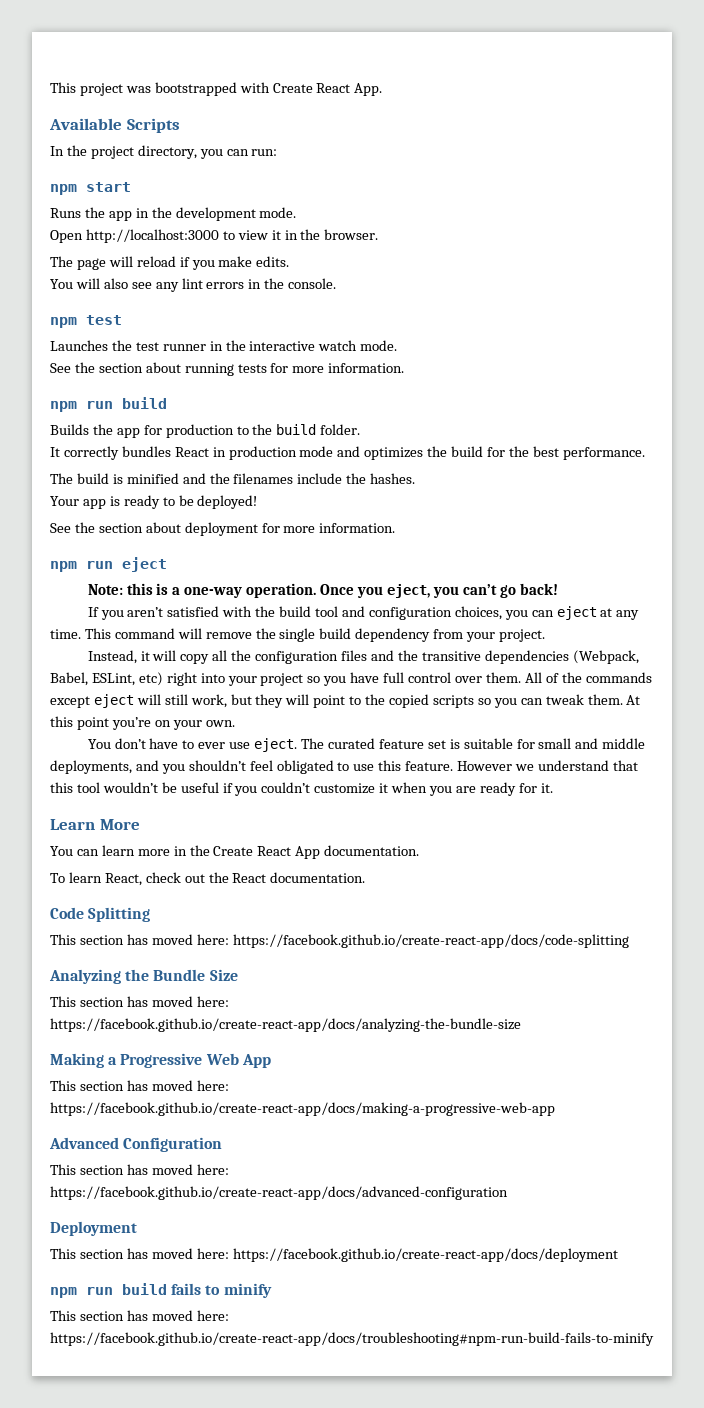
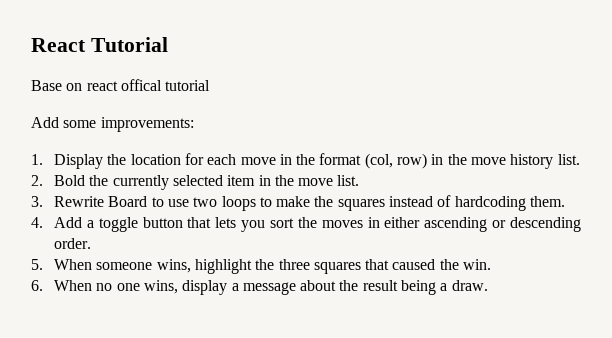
[50,82,383,96] [49,118,180,133] [50,145,278,159] [50,182,131,195] [50,207,297,221] [50,229,379,243] [50,256,290,270] [50,278,337,292] [50,315,122,328] [50,340,398,351] [50,362,405,376] [50,397,167,412] [50,424,361,438] [50,446,645,460] [50,473,416,484] [50,495,258,509] [50,522,396,536] [50,557,167,572] [87,583,558,598] [87,606,640,620] [50,628,546,642] [87,650,639,664] [50,672,652,686] [50,694,641,708] [50,716,235,730] [87,738,646,752] [50,760,638,774] [50,782,553,796] [50,819,140,830] [50,845,420,859] [50,872,366,886] [50,907,151,922] [50,934,629,948] [49,969,238,984] [50,996,229,1007] [50,1018,521,1032] [50,1053,271,1068] [50,1080,229,1091] [50,1102,555,1116] [49,1137,223,1152] [50,1164,229,1175] [50,1186,508,1200] [50,1221,137,1236] [50,1248,618,1262] [50,1283,272,1298] [50,1310,229,1321] [50,1332,654,1346] This project was bootstrapped with Create React App. // Available Scripts // In the project directory, you can run: // npm start // Runs the app in the development mode. // Open http://localhost:3000 to view it in the browser. // The page will reload if you make edits. // You will also see any lint errors in the console. // npm test // Launches the test runner in the interactive watch mode. // See the section about running tests for more information. // npm run build // Builds the app for production to the build folder. // It correctly bundles React in production mode and optimizes the build for the best performance. // The build is minified and the filenames include the hashes. // Your app is ready to be deployed! // See the section about deployment for more information. // npm run eject // Note: this is a one-way operation. Once you eject, you can’t go back! // If you aren’t satisfied with the build tool and configuration choices, you can eject at any time. This command will remove the single build dependency from your project. // Instead, it will copy all the configuration files and the transitive dependencies (Webpack, Babel, ESLint, etc) right into your project so you have full control over them. All of the commands except eject will still work, but they will point to the copied scripts so you can tweak them. At this point you’re on your own. // You don’t have to ever use eject. The curated feature set is suitable for small and middle deployments, and you shouldn’t feel obligated to use this feature. However we understand that this tool wouldn’t be useful if you couldn’t customize it when you are ready for it. // Learn More // You can learn more in the Create React App documentation. // To learn React, check out the React documentation. // Code Splitting // This section has moved here: https://facebook.github.io/create-react-app/docs/code-splitting // Analyzing the Bundle Size // This section has moved here: https://facebook.github.io/create-react-app/docs/analyzing-the-bundle-size // Making a Progressive Web App // This section has moved here: https://facebook.github.io/create-react-app/docs/making-a-progressive-web-app // Advanced Configuration // This section has moved here: https://facebook.github.io/create-react-app/docs/advanced-configuration // Deployment // This section has moved here: https://facebook.github.io/create-react-app/docs/deployment // npm run build fails to minify // This section has moved here: https://facebook.github.io/create-react-app/docs/troubleshooting#npm-run-build-fails-to-minify -> [31,37,168,52] [31,79,211,91] [31,117,194,132] [31,153,580,169] [31,175,360,190] [31,195,566,211] [31,217,582,232] [53,238,91,249] [31,259,492,274] [31,280,488,295] React Tutorial // Base on react offical tutorial // Add some improvements: // 1. Display the location for each move in the format (col, row) in the move history list. // 2. Bold the currently selected item in the move list. // 3. Rewrite Board to use two loops to make the squares instead of hardcoding them. // 4. Add a toggle button that lets you sort the moves in either ascending or descending order. // 5. When someone wins, highlight the three squares that caused the win. // 6. When no one wins, display a message about the result being a draw.

